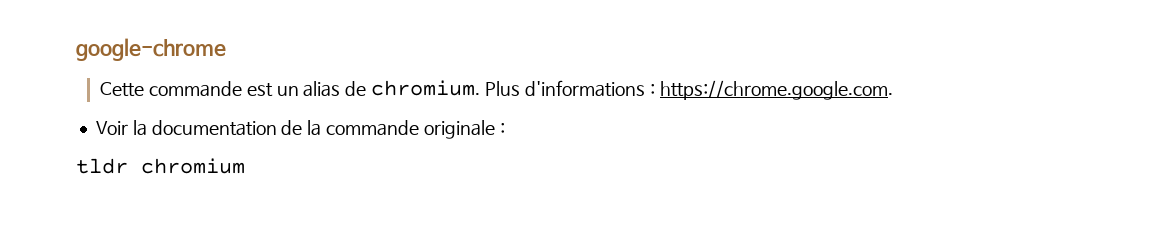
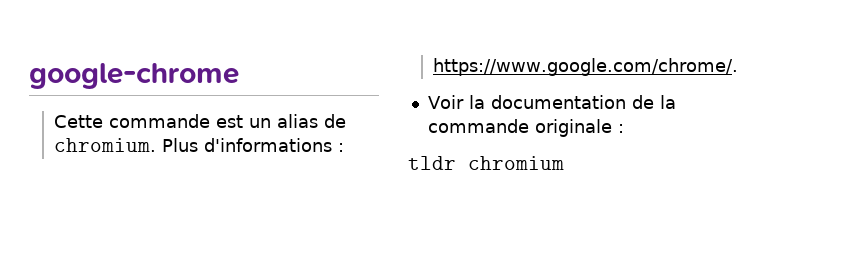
[659,80,893,100] https://chrome.google.com. -> [433,58,739,76] https://www.google.com/chrome/.

